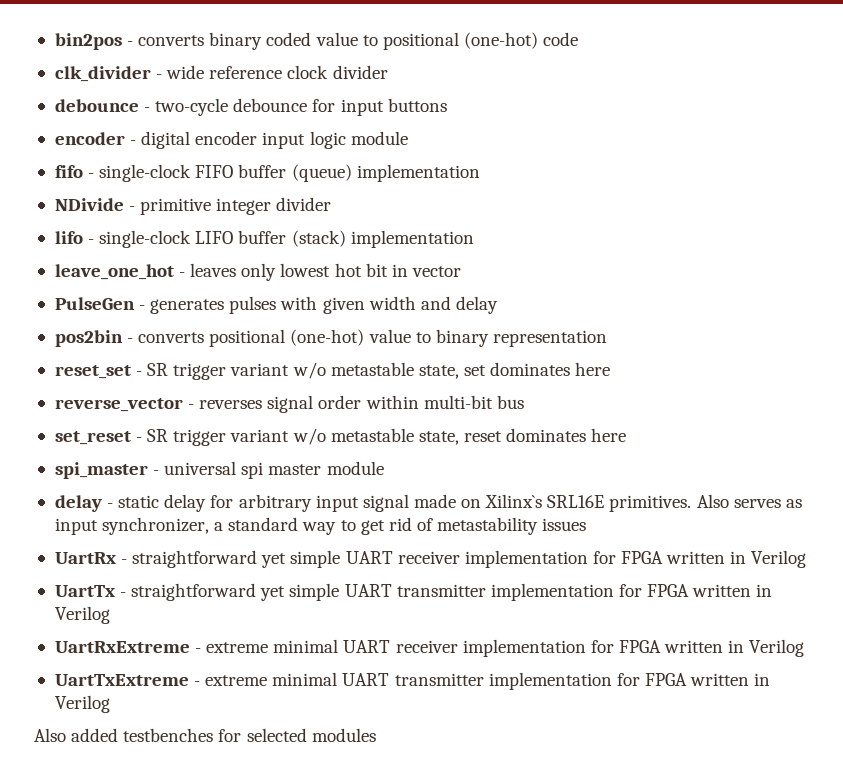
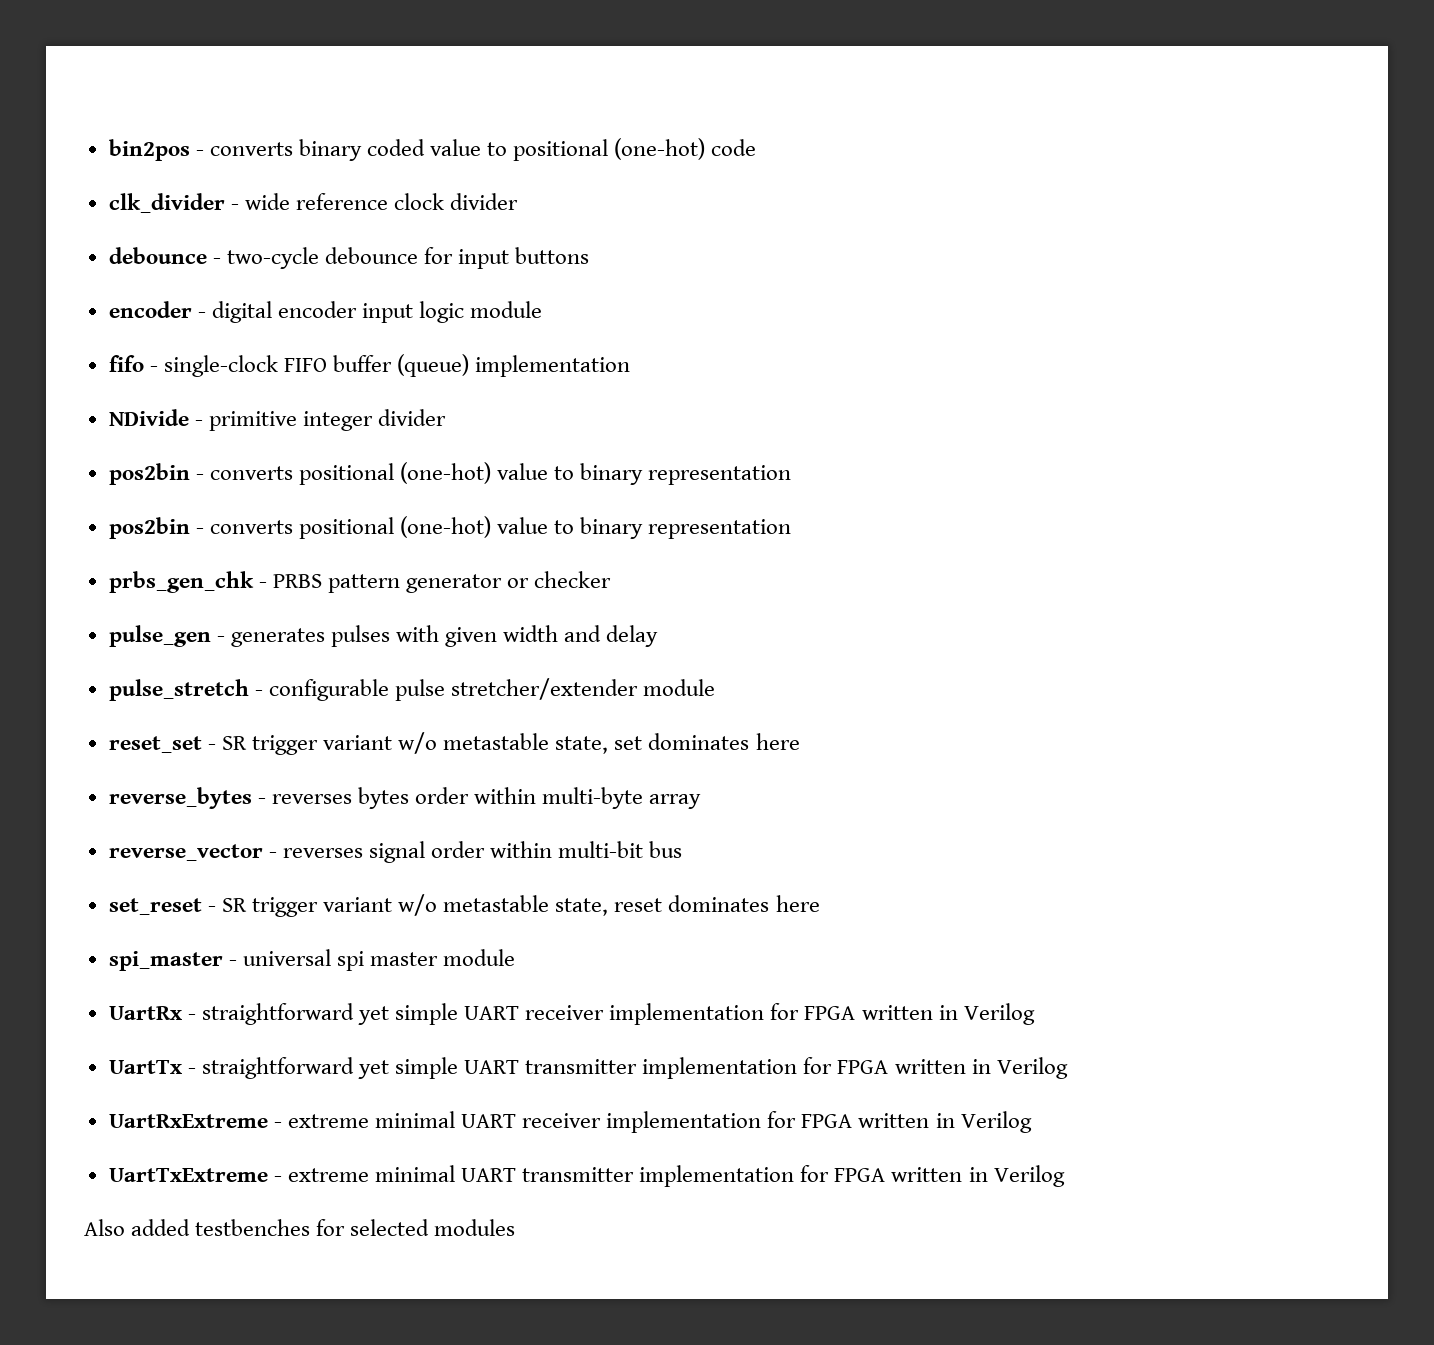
[54,230,474,248] [54,263,461,281] [54,296,498,314] [54,329,607,347] lifo - single-clock LIFO buffer (stack) implementation // leave_one_hot - leaves only lowest hot bit in vector // PulseGen - generates pulses with given width and delay // pos2bin - converts positional (one-hot) value to binary representation -> [108,462,792,485] [108,516,792,539] [108,571,612,593] [108,625,659,647] [108,678,716,701] pos2bin - converts positional (one-hot) value to binary representation // pos2bin - converts positional (one-hot) value to binary representation // prbs_gen_chk - PRBS pattern generator or checker // pulse_gen - generates pulses with given width and delay // pulse_stretch - configurable pulse stretcher/extender module
(611, 369) none -> [108,787,702,809] // reverse_bytes - reverses bytes order within multi-byte array
[54,494,802,512] [54,517,587,535] // delay - static delay for arbitrary input signal made on Xilinx`s SRL16E primitives. Also serves as input synchronizer, a standard way to get rid of metastability issues -> (516, 957) none

